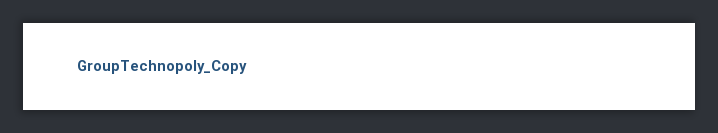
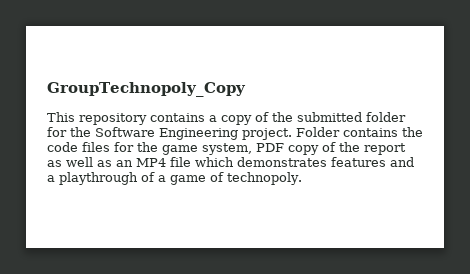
(247, 67) none -> [47,112,406,125] [47,127,423,140] [47,142,406,155] [47,157,414,167] [47,172,302,185] // This repository contains a copy of the submitted folder for the Software Engineering project. Folder contains the code files for the game system, PDF copy of the report as well as an MP4 file which demonstrates features and a playthrough of a game of technopoly.

